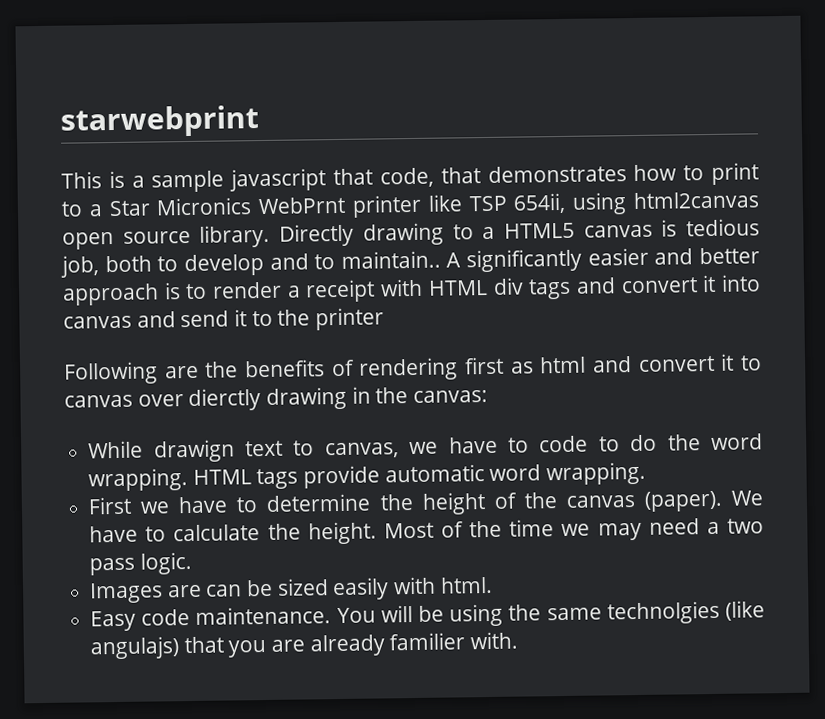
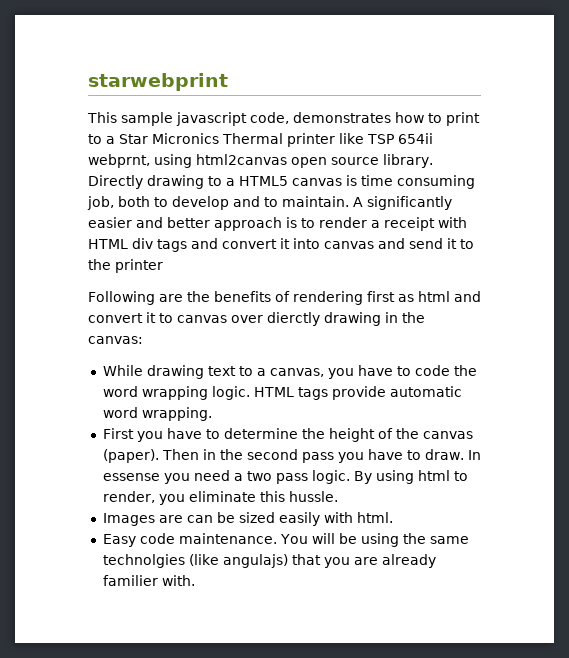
[108,167,481,193] is a sample javascript that code, that -> [121,112,289,126] sample javascript code,
[258,196,347,215] WebPrnt -> [222,133,283,144] Thermal
[513,192,567,214] 654ii, -> [398,133,433,144] [88,154,150,168] 654ii webprnt,
[686,218,761,237] tedious -> [361,175,475,189] time consuming
[340,250,441,269] maintain.. -> [282,196,349,207] maintain.
[153,439,235,463] drawign -> [146,365,204,379] drawing
[324,433,763,459] [88,468,189,492] canvas, we have to code to do the word wrapping. -> [256,365,477,379] [102,386,250,400] a canvas, you have to code the word wrapping logic.
[140,501,171,514] we -> [136,431,163,442] you
[731,490,763,506] [89,519,642,545] We have to calculate the height. Most of the time we may -> [161,449,481,463] [102,473,190,484] Then in the second pass you have to draw. In essense you
(192, 563) none -> [353,470,468,484] [102,491,338,505] By using html to render, you eliminate this hussle.

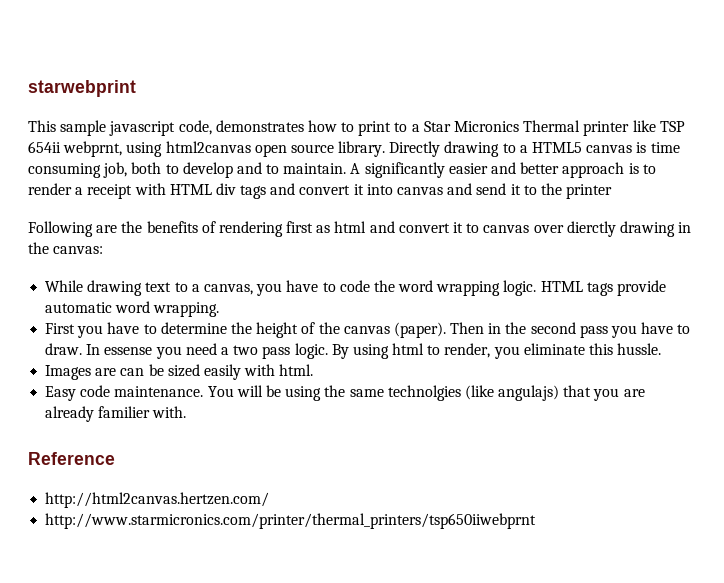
(195, 580) none -> [28,452,115,465] [45,492,270,508] [45,513,537,529] // Reference // http://html2canvas.hertzen.com/ // http://www.starmicronics.com/printer/thermal_printers/tsp650iiwebprnt

